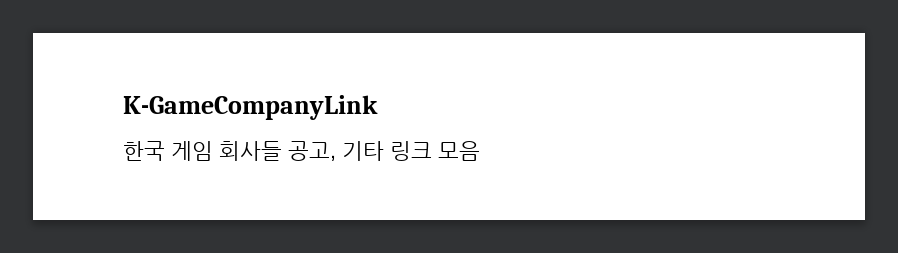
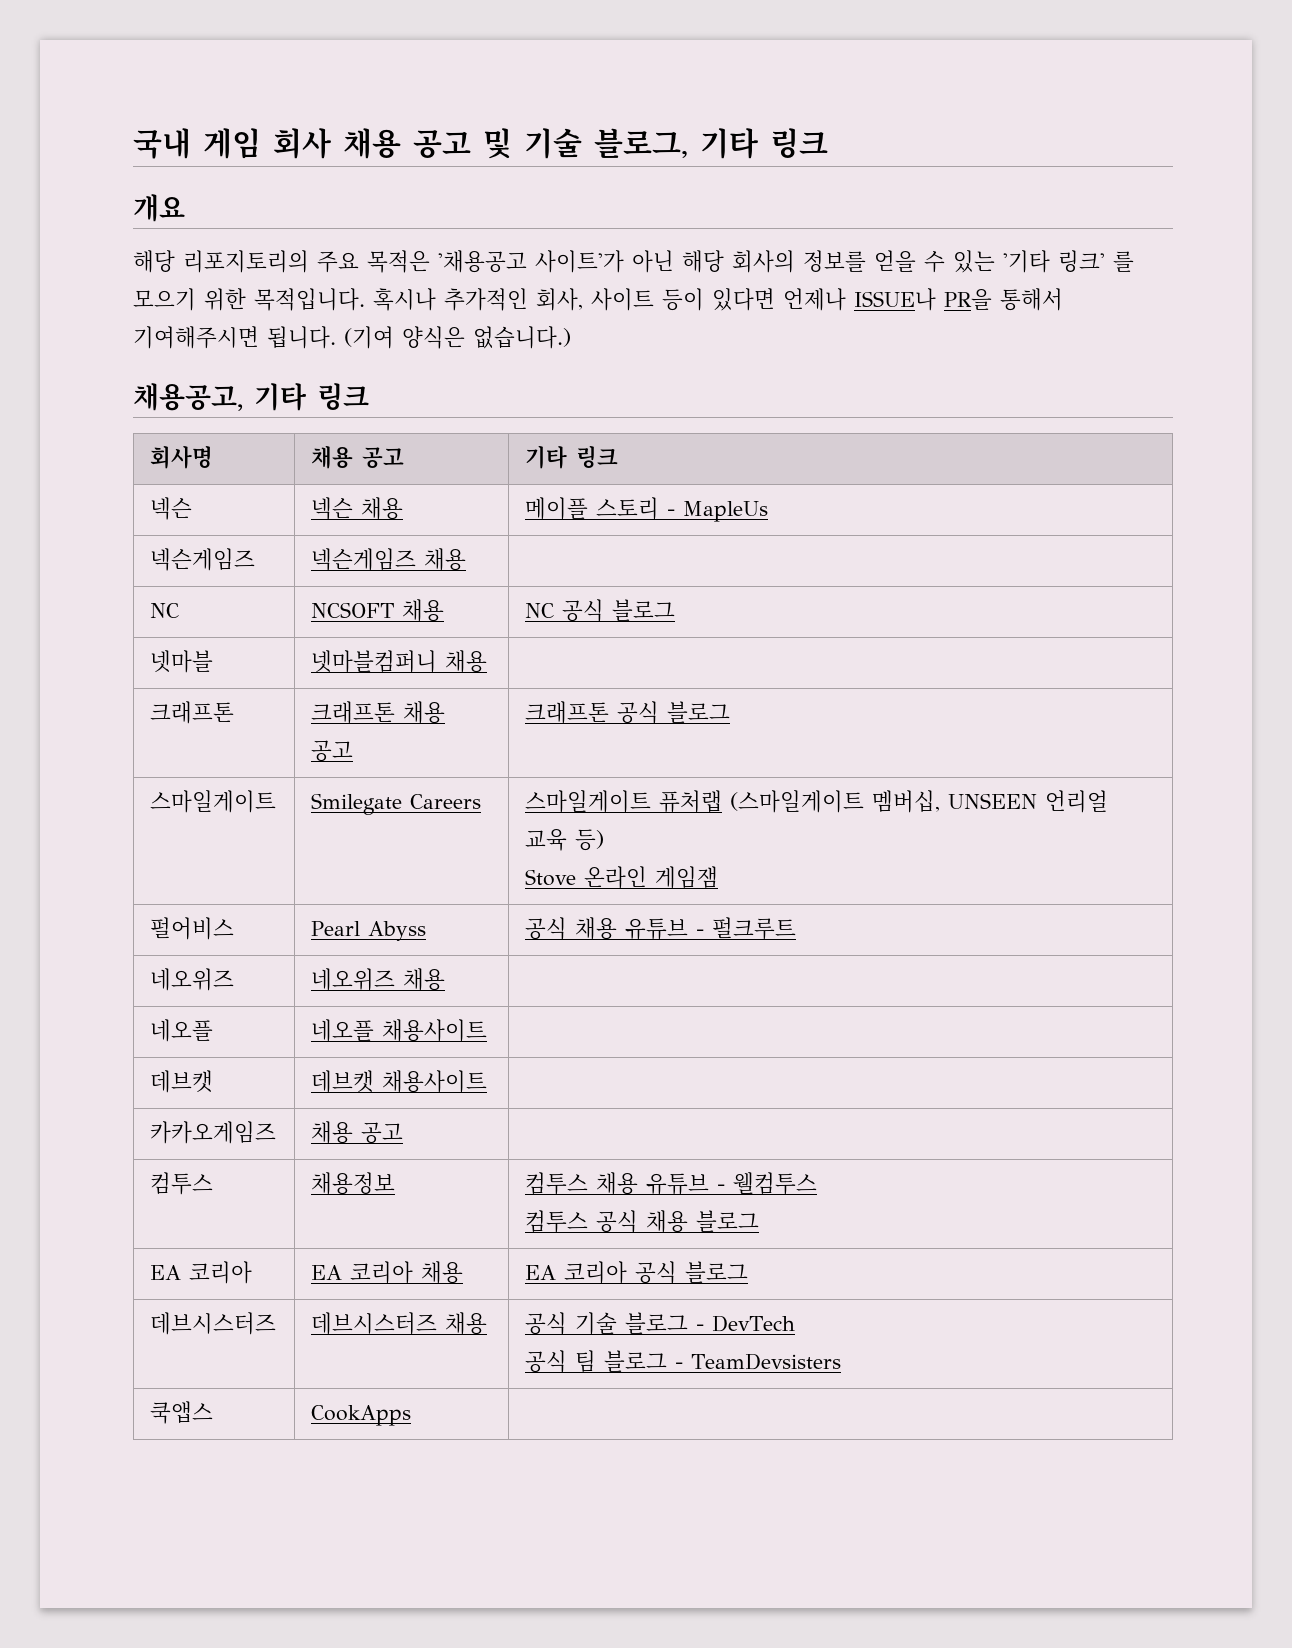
[123,95,378,120] [123,141,480,161] K-GameCompanyLink // 한국 게임 회사들 공고, 기타 링크 모음 -> [133,128,828,159] [133,194,185,222] [133,250,1134,273] [133,288,1063,311] [133,326,571,349] [133,383,369,411] [150,446,214,469] [311,446,405,469] [525,445,619,469] [150,497,193,520] [311,497,404,520] [525,497,769,522] [150,548,256,571] [311,548,467,571] [150,603,180,618] [311,599,445,622] [525,599,676,622] [150,650,214,673] [311,650,488,673] [150,701,235,724] [311,701,446,724] [311,740,354,762] [525,701,731,724] [150,790,277,813] [311,793,482,815] [525,790,1109,813] [525,829,605,851] [525,866,719,889] [150,917,235,940] [311,921,427,941] [525,917,797,940] [150,968,235,991] [311,968,446,991] [150,1019,214,1042] [311,1019,488,1042] [150,1070,214,1093] [311,1070,488,1093] [150,1121,277,1144] [311,1121,404,1144] [150,1172,214,1195] [311,1172,396,1195] [525,1172,818,1195] [525,1210,760,1233] [150,1261,253,1284] [311,1261,464,1284] [525,1261,749,1284] [150,1312,277,1335] [311,1312,488,1335] [525,1312,796,1335] [525,1350,842,1373] [150,1401,214,1424] [311,1405,412,1426] 국내 게임 회사 채용 공고 및 기술 블로그, 기타 링크 // 개요 // 해당 리포지토리의 주요 목적은 '채용공고 사이트'가 아닌 해당 회사의 정보를 얻을 수 있는 '기타 링크' 를 모으기 위한 목적입니다. 혹시나 추가적인 회사, 사이트 등이 있다면 언제나 ISSUE나 PR을 통해서 기여해주시면 됩니다. (기여 양식은 없습니다.) // 채용공고, 기타 링크 // 회사명 | 채용 공고 | 기타 링크 // 넥슨 | 넥슨 채용 | 메이플 스토리 - MapleUs // 넥슨게임즈 | 넥슨게임즈 채용 | // NC | NCSOFT 채용 | NC 공식 블로그 // 넷마블 | 넷마블컴퍼니 채용 | // 크래프톤 | 크래프톤 채용 공고 | 크래프톤 공식 블로그 // 스마일게이트 | Smilegate Careers | 스마일게이트 퓨처랩 (스마일게이트 멤버십, UNSEEN 언리얼 교육 등) // Stove 온라인 게임잼 // 펄어비스 | Pearl Abyss | 공식 채용 유튜브 - 펄크루트 // 네오위즈 | 네오위즈 채용 | // 네오플 | 네오플 채용사이트 | // 데브캣 | 데브캣 채용사이트 | // 카카오게임즈 | 채용 공고 | // 컴투스 | 채용정보 | 컴투스 채용 유튜브 - 웰컴투스 // 컴투스 공식 채용 블로그 // EA 코리아 | EA 코리아 채용 | EA 코리아 공식 블로그 // 데브시스터즈 | 데브시스터즈 채용 | 공식 기술 블로그 - DevTech // 공식 팀 블로그 - TeamDevsisters // 쿡앱스 | CookApps |

